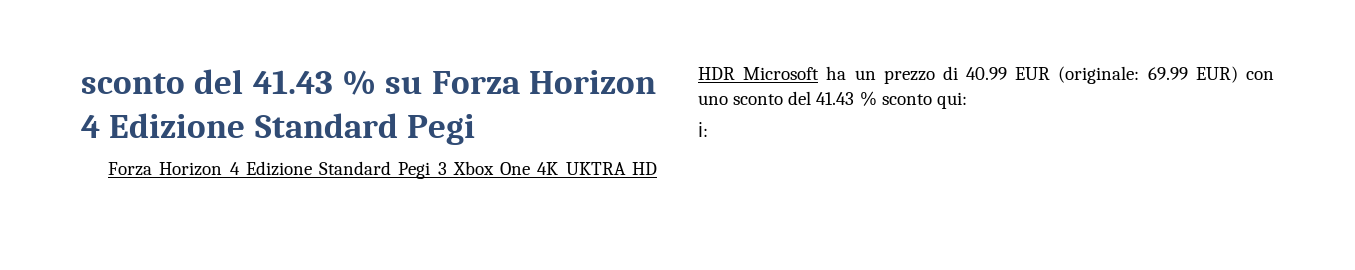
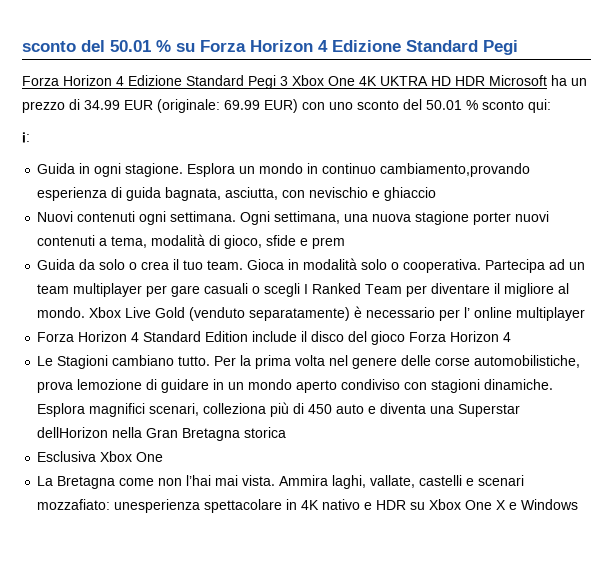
[81,69,333,94] sconto del 41.43 -> [22,40,151,52] sconto del 50.01
[966,67,1008,80] 40.99 -> [84,100,120,110] 34.99
[816,92,855,105] 41.43 -> [426,100,462,110] 50.01
(708, 129) none -> [37,163,531,177] [37,187,437,201] [37,211,550,225] [37,234,346,249] [37,258,586,273] [37,283,570,297] [37,306,586,321] [37,331,512,345] [37,355,581,369] [37,379,554,393] [37,402,521,417] [37,427,287,441] [37,451,164,462] [37,475,525,489] [37,499,579,513] // Guida in ogni stagione. Esplora un mondo in continuo cambiamento,provando esperienza di guida bagnata, asciutta, con nevischio e ghiaccio // Nuovi contenuti ogni settimana. Ogni settimana, una nuova stagione porter nuovi contenuti a tema, modalità di gioco, sfide e prem // Guida da solo o crea il tuo team. Gioca in modalità solo o cooperativa. Partecipa ad un team multiplayer per gare casuali o scegli I Ranked Team per diventare il migliore al mondo. Xbox Live Gold (venduto separatamente) è necessario per l’ online multiplayer // Forza Horizon 4 Standard Edition include il disco del gioco Forza Horizon 4 // Le Stagioni cambiano tutto. Per la prima volta nel genere delle corse automobilistiche, prova lemozione di guidare in un mondo aperto condiviso con stagioni dinamiche. Esplora magnifici scenari, colleziona più di 450 auto e diventa una Superstar dellHorizon nella Gran Bretagna storica // Esclusiva Xbox One // La Bretagna come non l’hai mai vista. Ammira laghi, vallate, castelli e scenari mozzafiato: unesperienza spettacolare in 4K nativo e HDR su Xbox One X e Windows

